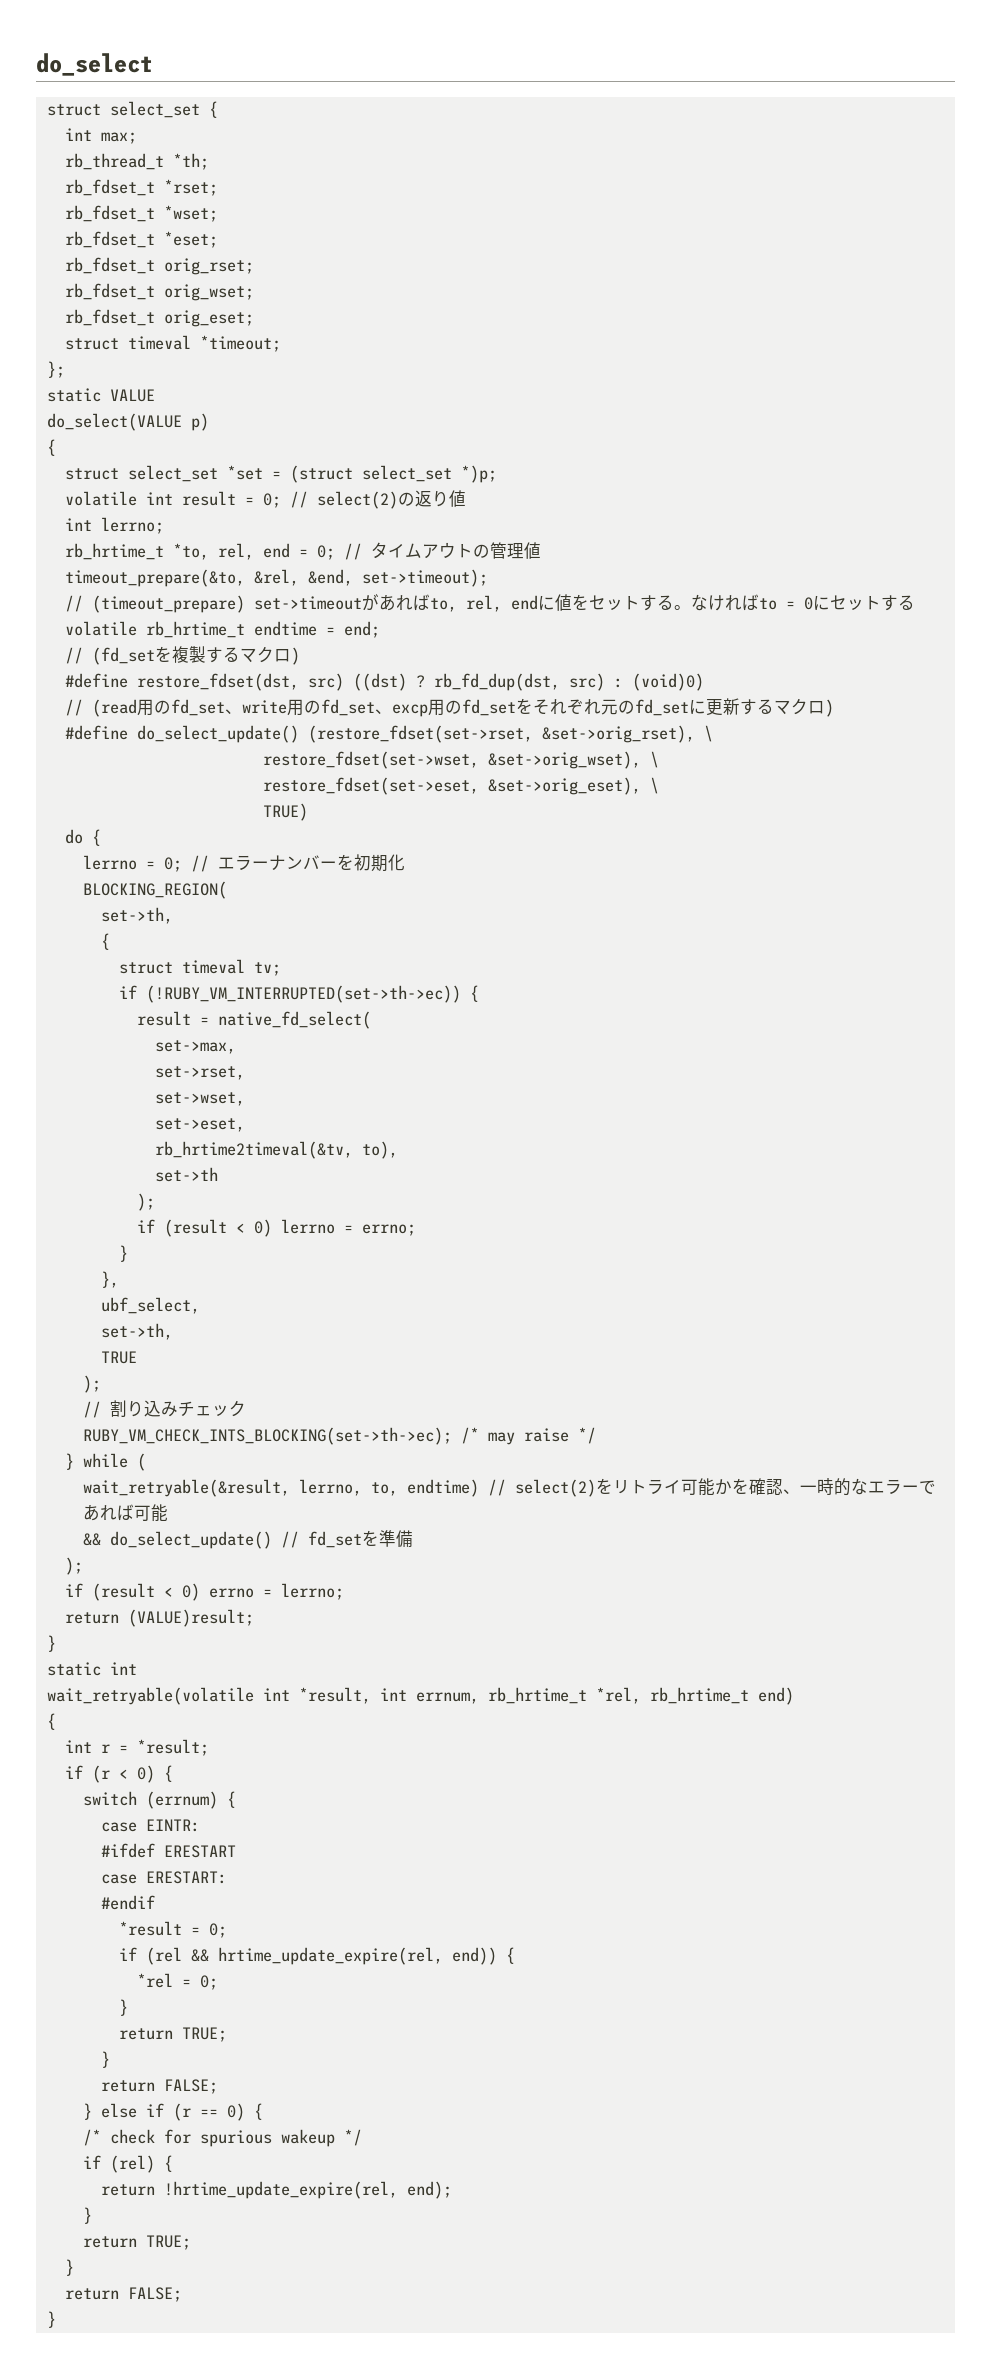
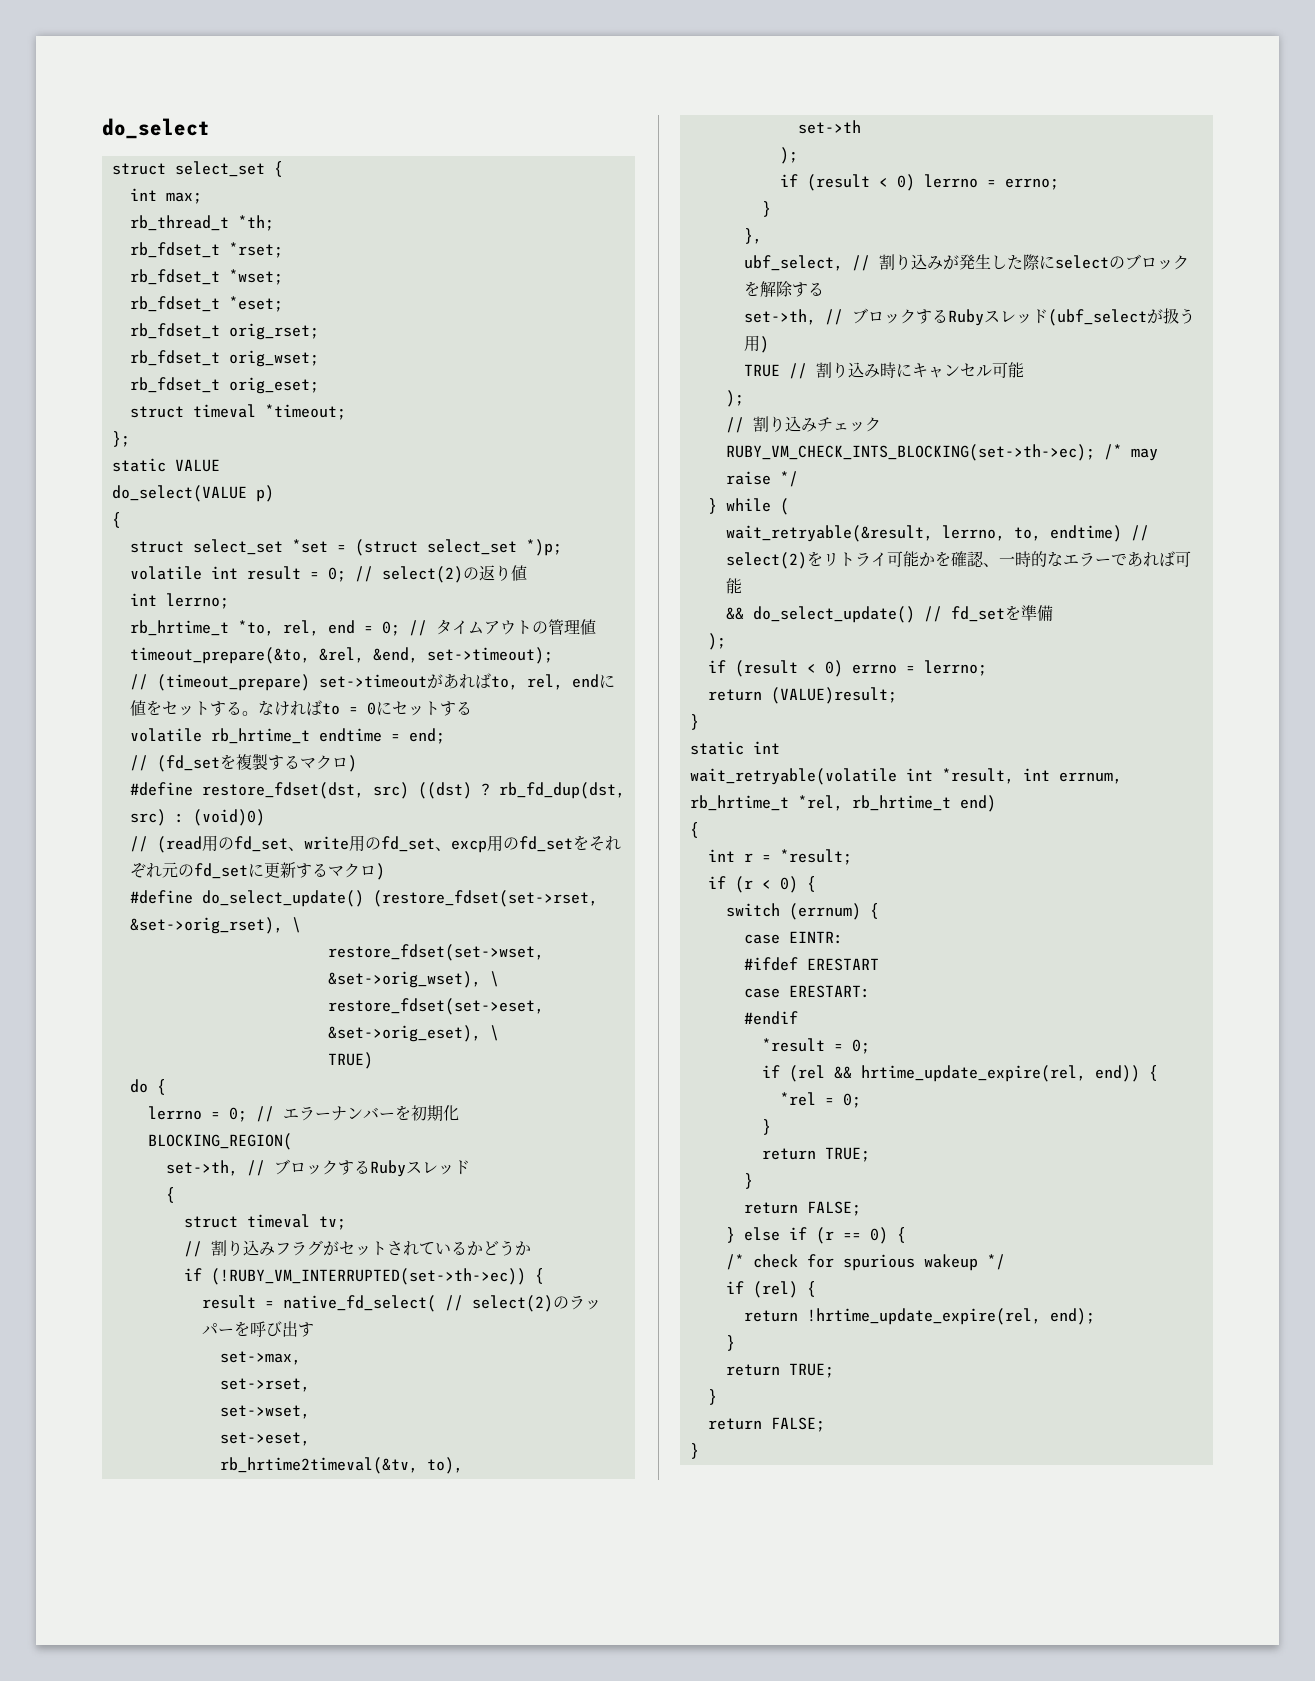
[100,933,110,950] [118,959,281,976] // { // struct timeval tv; -> [246,1159,470,1177] [165,1187,175,1203] [183,1214,346,1230] [183,1240,531,1257] // ブロックするRubyスレッド // { // struct timeval tv; // // 割り込みフラグがセットされているかどうか
(371, 1020) none -> [444,1295,601,1312] [201,1321,314,1337] // select(2)のラッパーを呼び出す
[100,1323,173,1340] [100,1351,137,1364] // set->th, // TRUE -> [851,254,1189,271] [743,281,824,297] [743,308,1195,326] [743,335,769,353] [743,362,1024,379] // 割り込みが発生した際にselectのブロックを解除する // set->th, // ブロックするRubyスレッド(ubf_selectが扱う用) // TRUE // 割り込み時にキャンセル可能

